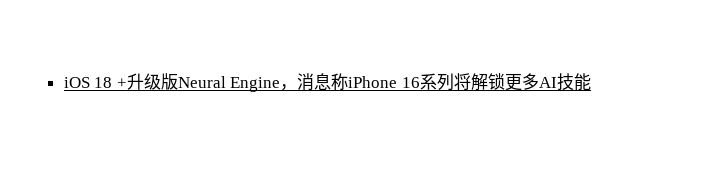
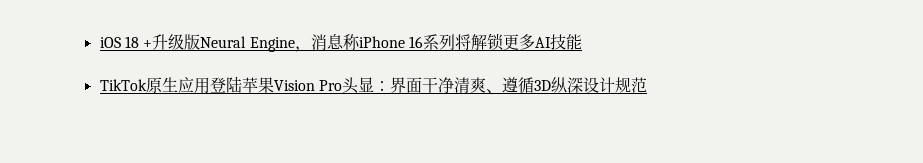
(592, 82) none -> [99,76,647,94] // TikTok原生应用登陆苹果Vision Pro头显：界面干净清爽、遵循3D纵深设计规范

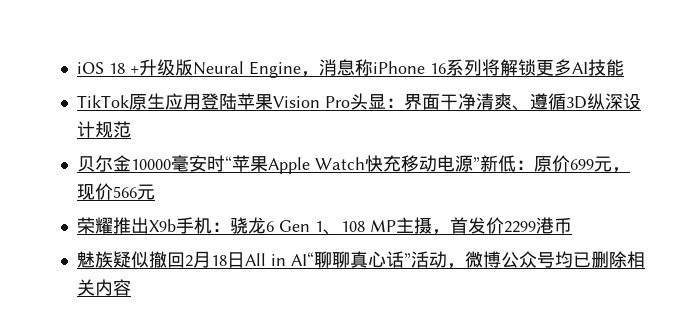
(647, 85) none -> [76,155,630,174] [76,183,155,200] [76,217,572,235] [76,251,645,269] [76,279,131,296] // 贝尔金10000毫安时“苹果Apple Watch快充移动电源”新低：原价699元，现价566元 // 荣耀推出X9b手机：骁龙6 Gen 1、108 MP主摄，首发价2299港币 // 魅族疑似撤回2月18日All in AI“聊聊真心话”活动，微博公众号均已删除相关内容

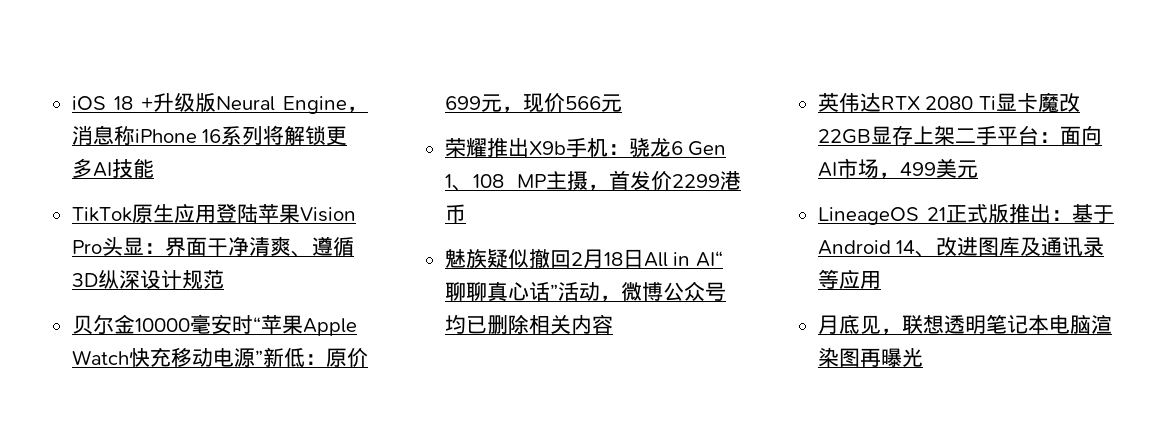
(131, 287) none -> [817,92,1080,112] [817,125,1102,145] [817,158,978,179] [817,203,1114,225] [817,236,1105,257] [817,269,881,289] [817,314,1112,335] [817,347,923,367] // 英伟达RTX 2080 Ti显卡魔改22GB显存上架二手平台：面向AI市场，499美元 // LineageOS 21正式版推出：基于Android 14、改进图库及通讯录等应用 // 月底见，联想透明笔记本电脑渲染图再曝光

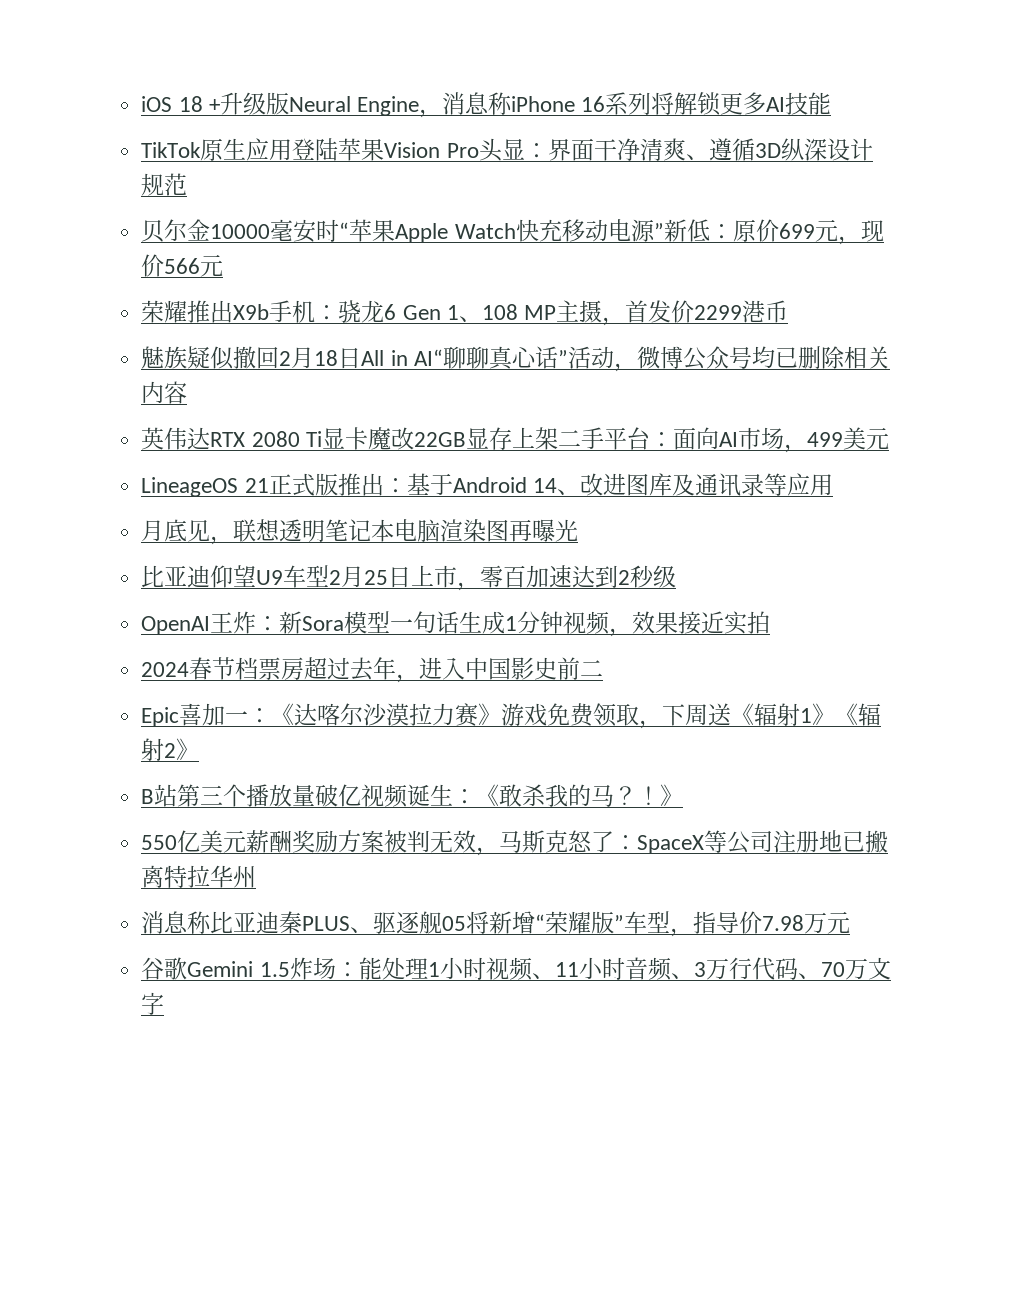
(923, 357) none -> [141,565,677,591] [141,611,771,637] [141,657,604,683] [141,703,882,729] [141,738,200,761] [141,784,684,808] [141,830,889,856] [141,865,257,888] [141,911,851,937] [141,957,891,981] [141,992,165,1015] // 比亚迪仰望U9车型2月25日上市，零百加速达到2秒级 // OpenAI王炸：新Sora模型一句话生成1分钟视频，效果接近实拍 // 2024春节档票房超过去年，进入中国影史前二 // Epic喜加一：《达喀尔沙漠拉力赛》游戏免费领取，下周送《辐射1》《辐射2》 // B站第三个播放量破亿视频诞生：《敢杀我的马？！》 // 550亿美元薪酬奖励方案被判无效，马斯克怒了：SpaceX等公司注册地已搬离特拉华州 // 消息称比亚迪秦PLUS、驱逐舰05将新增“荣耀版”车型，指导价7.98万元 // 谷歌Gemini 1.5炸场：能处理1小时视频、11小时音频、3万行代码、70万文字

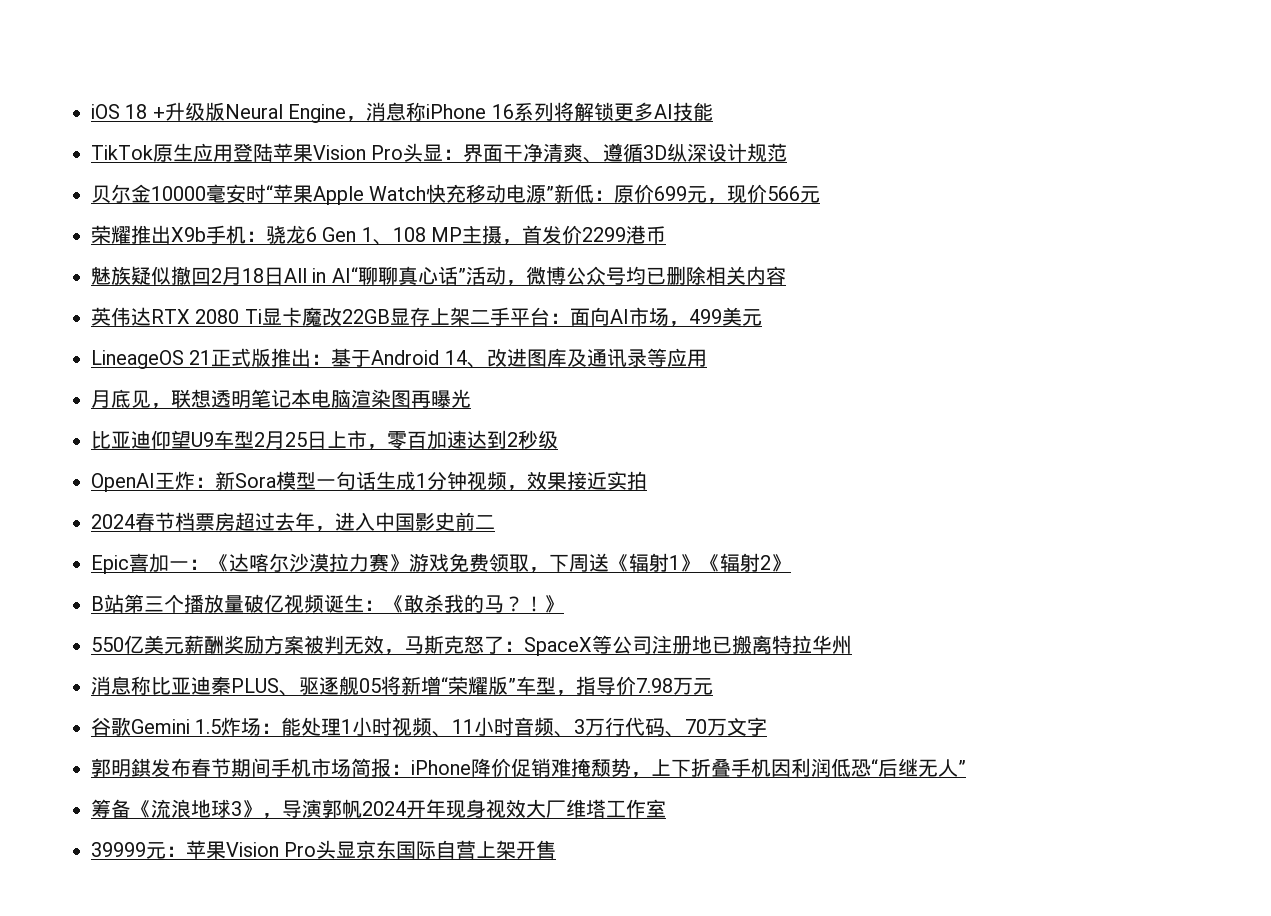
(165, 1003) none -> [91,758,966,778] [91,799,666,819] [91,840,557,859] // 郭明錤发布春节期间手机市场简报：iPhone降价促销难掩颓势，上下折叠手机因利润低恐“后继无人” // 筹备《流浪地球3》，导演郭帆2024开年现身视效大厂维塔工作室 // 39999元：苹果Vision Pro头显京东国际自营上架开售

